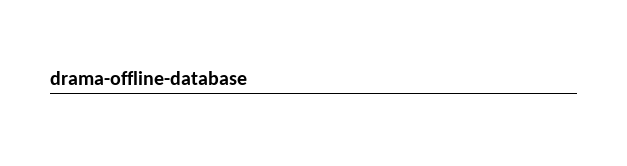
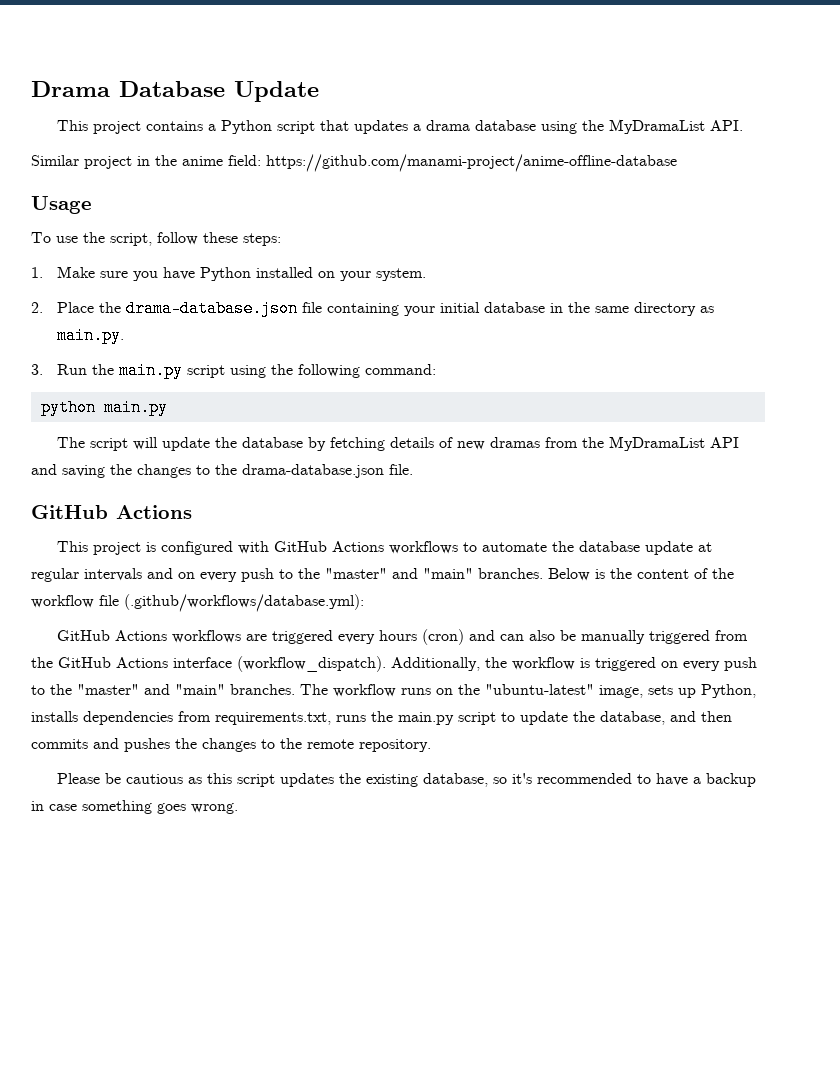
[50,71,247,85] drama-offline-database -> [31,81,319,102] [57,119,744,134] [31,154,677,172] [31,196,92,214] [31,232,281,246] [31,266,426,281] [31,300,714,317] [56,327,124,344] [31,362,436,379] [40,399,168,416] [57,436,740,451] [31,464,413,478] [31,505,192,519] [57,541,713,555] [31,568,734,582] [31,594,364,612] [57,629,749,645] [31,656,757,672] [31,684,756,698] [31,711,732,725] [31,738,431,752] [57,773,757,787] [31,800,238,814] Drama Database Update // This project contains a Python script that updates a drama database using the MyDramaList API. // Similar project in the anime field: https://github.com/manami-project/anime-offline-database // Usage // To use the script, follow these steps: // 1. Make sure you have Python installed on your system. // 2. Place the drama-database.json file containing your initial database in the same directory as main.py. // 3. Run the main.py script using the following command: // python main.py // The script will update the database by fetching details of new dramas from the MyDramaList API and saving the changes to the drama-database.json file. // GitHub Actions // This project is configured with GitHub Actions workflows to automate the database update at regular intervals and on every push to the "master" and "main" branches. Below is the content of the workflow file (.github/workflows/database.yml): // GitHub Actions workflows are triggered every hours (cron) and can also be manually triggered from the GitHub Actions interface (workflow_dispatch). Additionally, the workflow is triggered on every push to the "master" and "main" branches. The workflow runs on the "ubuntu-latest" image, sets up Python, installs dependencies from requirements.txt, runs the main.py script to update the database, and then commits and pushes the changes to the remote repository. // Please be cautious as this script updates the existing database, so it's recommended to have a backup in case something goes wrong.

